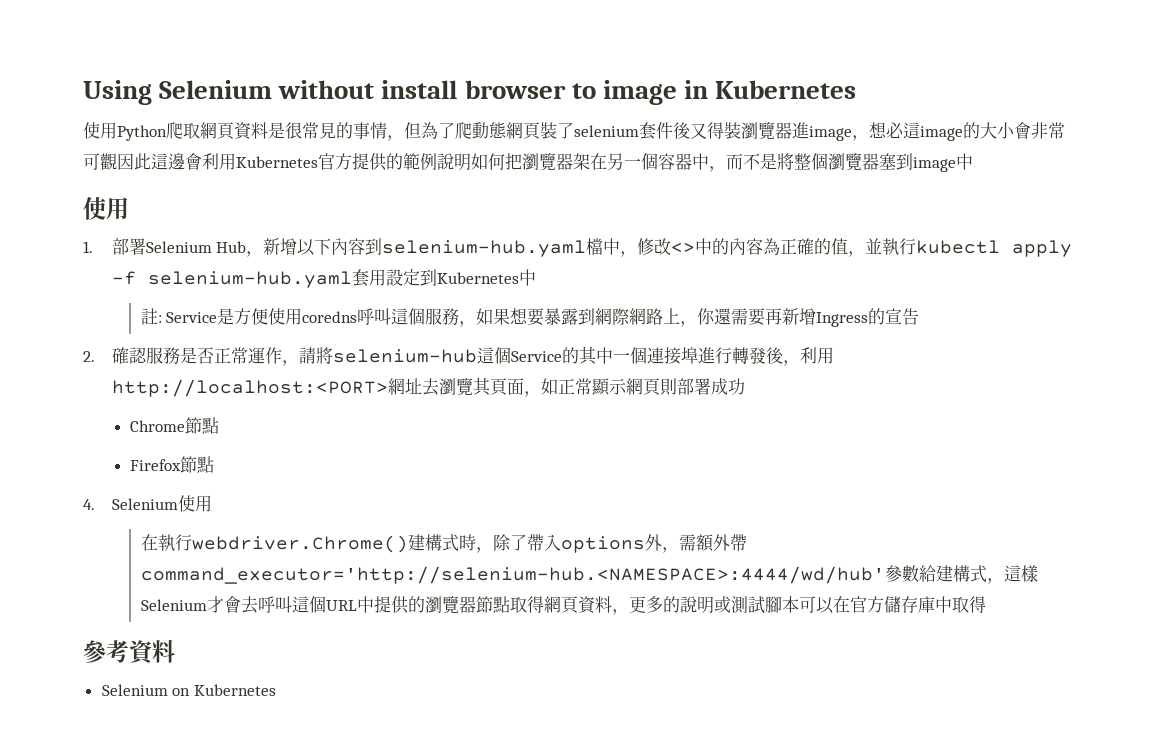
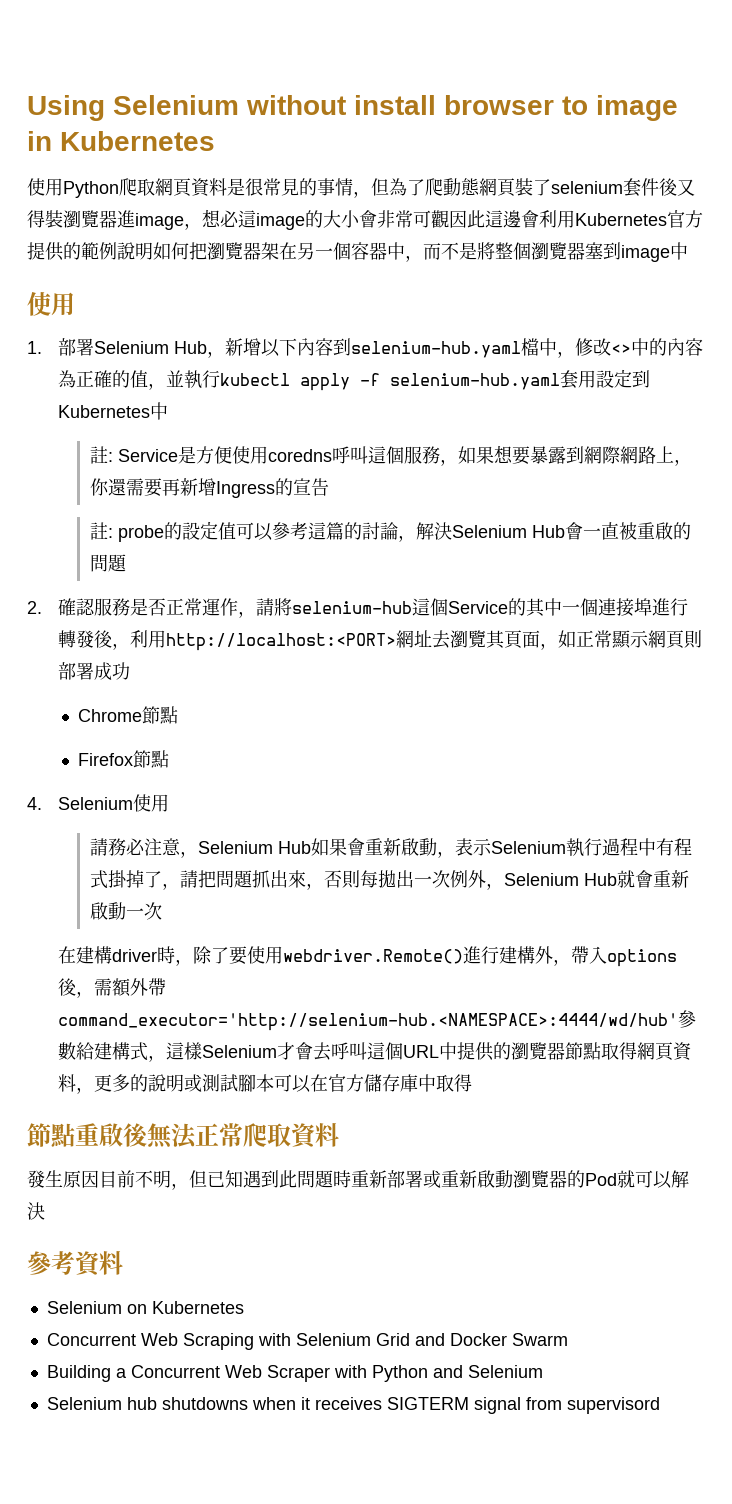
(920, 316) none -> [89,521,691,542] [89,554,127,572] // 註: probe的設定值可以參考這篇的討論，解決Selenium Hub會一直被重啟的問題
[140,534,527,553] 在執行webdriver.Chrome()建構式時，除了 -> [89,838,692,858] [89,870,689,890] [89,902,162,920] [58,946,572,966] 請務必注意，Selenium Hub如果會重新啟動，表示Selenium執行過程中有程式掛掉了，請把問題抓出來，否則每拋出一次例外，Selenium Hub就會重新啟動一次 // 在建構driver時，除了要使用webdriver.Remote()進行建構外，
[644,534,662,551] 外 -> [58,978,78,996] 後
(986, 604) none -> [27,1123,339,1149] [27,1170,689,1190] [27,1202,45,1220] // 節點重啟後無法正常爬取資料 // 發生原因目前不明，但已知遇到此問題時重新部署或重新啟動瀏覽器的Pod就可以解決
(276, 690) none -> [46,1333,568,1350] [46,1365,543,1382] [46,1397,660,1414] // Concurrent Web Scraping with Selenium Grid and Docker Swarm // Building a Concurrent Web Scraper with Python and Selenium // Selenium hub shutdowns when it receives SIGTERM signal from supervisord

